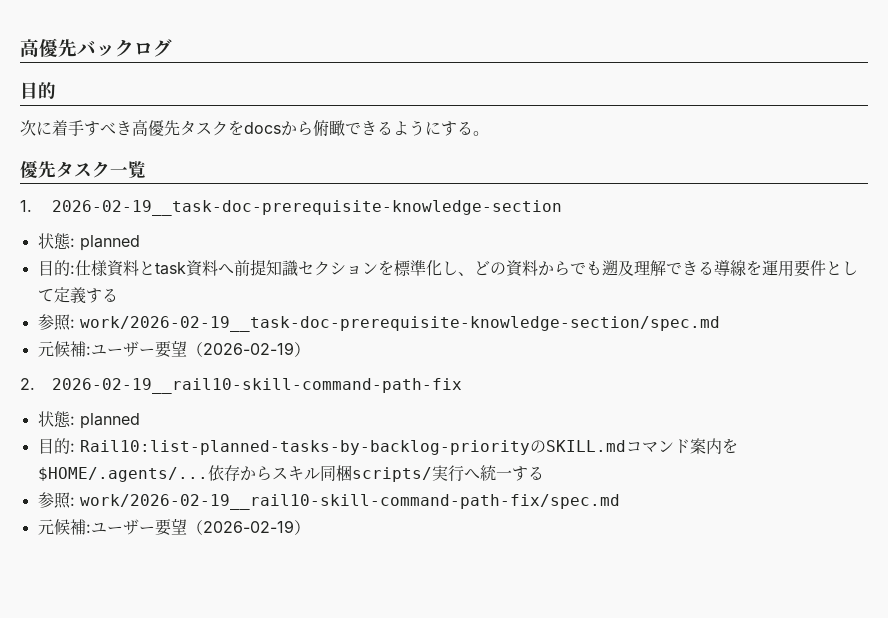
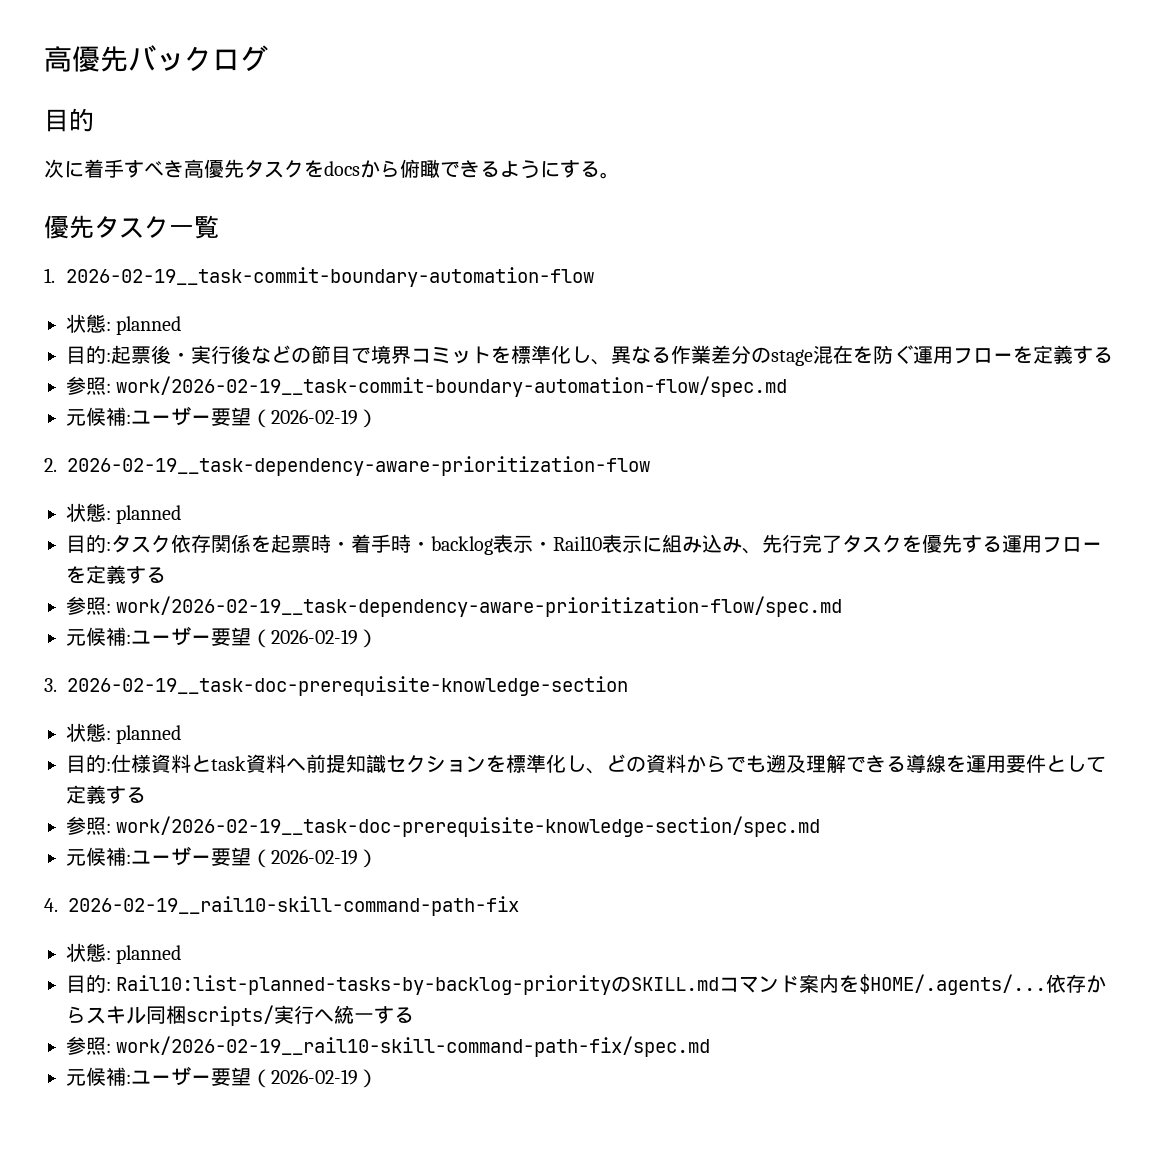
(32, 206) none -> [66,267,595,287] [66,314,182,335] [66,345,1113,366] [66,376,788,397] [66,406,378,428] [44,456,650,476] [66,503,182,524] [66,534,1102,555] [66,565,166,584] [66,596,843,617] [66,626,378,648] [44,678,57,692] 2026-02-19__task-commit-boundary-automation-flow // 状態: planned // 目的:起票後・実行後などの節目で境界コミットを標準化し、異なる作業差分のstage混在を防ぐ運用フローを定義する // 参照: work/2026-02-19__task-commit-boundary-automation-flow/spec.md // 元候補:ユーザー要望（2026-02-19） // 2. 2026-02-19__task-dependency-aware-prioritization-flow // 状態: planned // 目的:タスク依存関係を起票時・着手時・backlog表示・Rail10表示に組み込み、先行完了タスクを優先する運用フローを定義する // 参照: work/2026-02-19__task-dependency-aware-prioritization-flow/spec.md // 元候補:ユーザー要望（2026-02-19） // 3.
[20,378,35,390] 2. -> [44,898,58,912] 4.

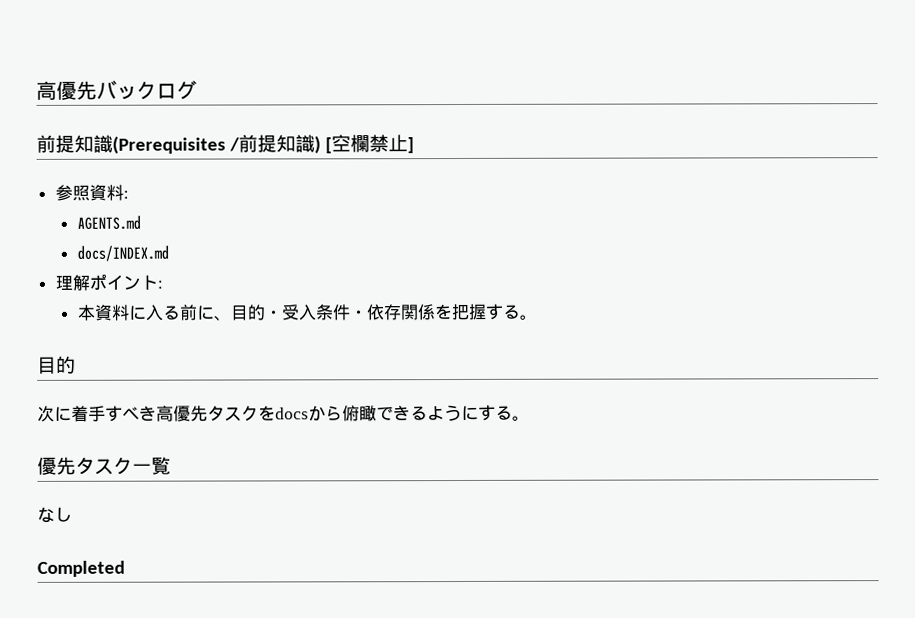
(268, 58) none -> [36,134,414,154] [54,184,129,201] [76,215,141,230] [76,245,169,262] [54,273,163,291] [76,303,538,321] // 前提知識(Prerequisites /前提知識) [空欄禁止] // 参照資料: // AGENTS.md // docs/INDEX.md // 理解ポイント: // 本資料に入る前に、目的・受入条件・依存関係を把握する。
[44,267,595,287] [66,314,182,335] [66,345,1113,366] [66,376,788,397] [66,406,378,428] [44,456,650,476] [66,503,182,524] [66,534,1102,555] [66,565,166,584] [66,596,843,617] [66,626,378,648] [44,676,628,696] [66,723,182,744] [66,754,1106,774] [66,785,146,804] [66,816,821,837] [66,846,378,868] [44,896,519,916] [66,943,182,964] [66,974,1107,995] [66,1005,414,1026] [66,1036,711,1057] [66,1066,378,1088] 1. 2026-02-19__task-commit-boundary-automation-flow // 状態: planned // 目的:起票後・実行後などの節目で境界コミットを標準化し、異なる作業差分のstage混在を防ぐ運用フローを定義する // 参照: work/2026-02-19__task-commit-boundary-automation-flow/spec.md // 元候補:ユーザー要望（2026-02-19） // 2. 2026-02-19__task-dependency-aware-prioritization-flow // 状態: planned // 目的:タスク依存関係を起票時・着手時・backlog表示・Rail10表示に組み込み、先行完了タスクを優先する運用フローを定義する // 参照: work/2026-02-19__task-dependency-aware-prioritization-flow/spec.md // 元候補:ユーザー要望（2026-02-19） // 3. 2026-02-19__task-doc-prerequisite-knowledge-section // 状態: planned // 目的:仕様資料とtask資料へ前提知識セクションを標準化し、どの資料からでも遡及理解できる導線を運用要件として定義する // 参照: work/2026-02-19__task-doc-prerequisite-knowledge-section/spec.md // 元候補:ユーザー要望（2026-02-19） // 4. 2026-02-19__rail10-skill-command-path-fix // 状態: planned // 目的: Rail10:list-planned-tasks-by-backlog-priorityのSKILL.mdコマンド案内を$HOME/.agents/...依存からスキル同梱scripts/実行へ統一する // 参照: work/2026-02-19__rail10-skill-command-path-fix/spec.md // 元候補:ユーザー要望（2026-02-19） -> [37,506,72,523] [37,560,125,577] なし // Completed

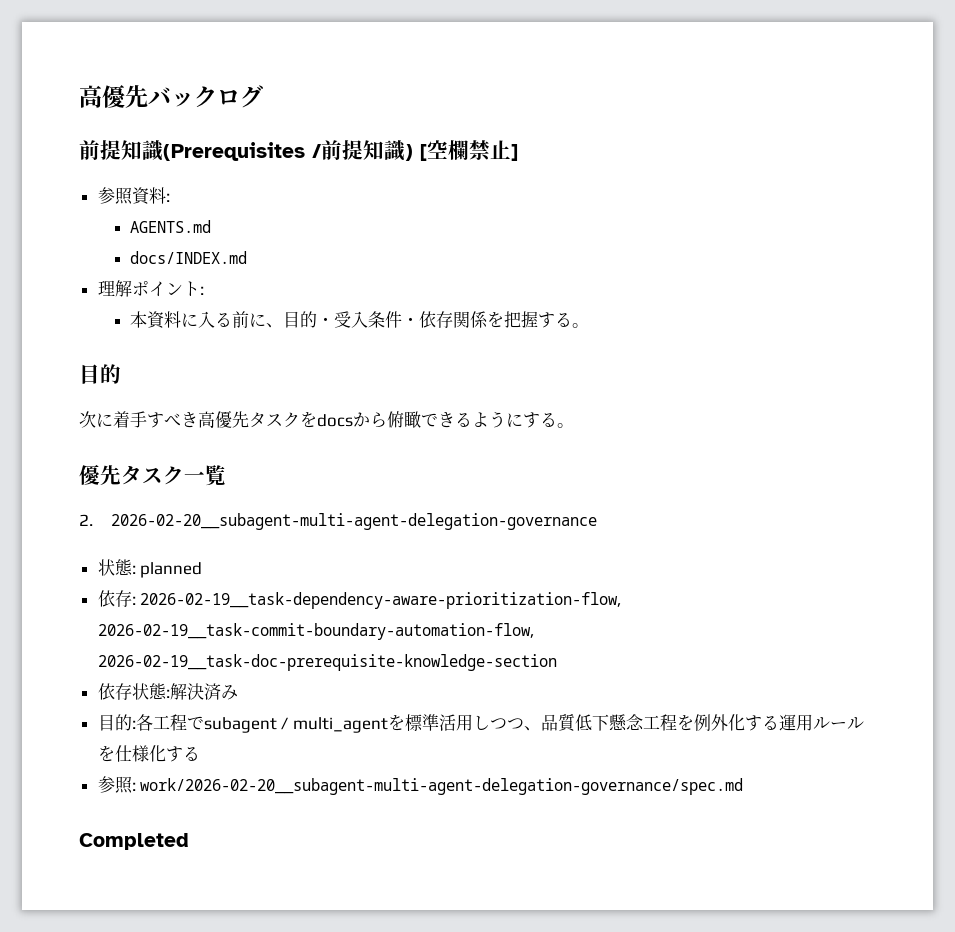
[37,506,72,523] なし -> [79,513,598,530] [97,559,203,578] [97,590,622,609] [97,623,534,640] [97,654,557,671] [97,683,238,700] [97,714,864,733] [97,745,200,762] [97,776,744,795] 2. 2026-02-20__subagent-multi-agent-delegation-governance // 状態: planned // 依存: 2026-02-19__task-dependency-aware-prioritization-flow, 2026-02-19__task-commit-boundary-automation-flow, 2026-02-19__task-doc-prerequisite-knowledge-section // 依存状態:解決済み // 目的:各工程でsubagent / multi_agentを標準活用しつつ、品質低下懸念工程を例外化する運用ルールを仕様化する // 参照: work/2026-02-20__subagent-multi-agent-delegation-governance/spec.md

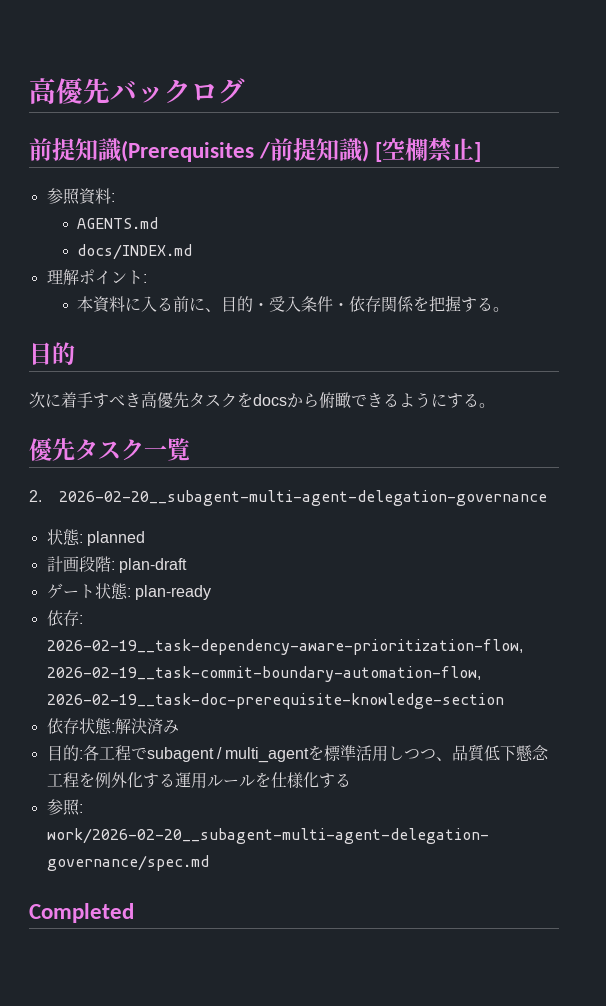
(203, 570) none -> [46,556,187,573] [46,583,211,600] // 計画段階: plan-draft // ゲート状態: plan-ready

